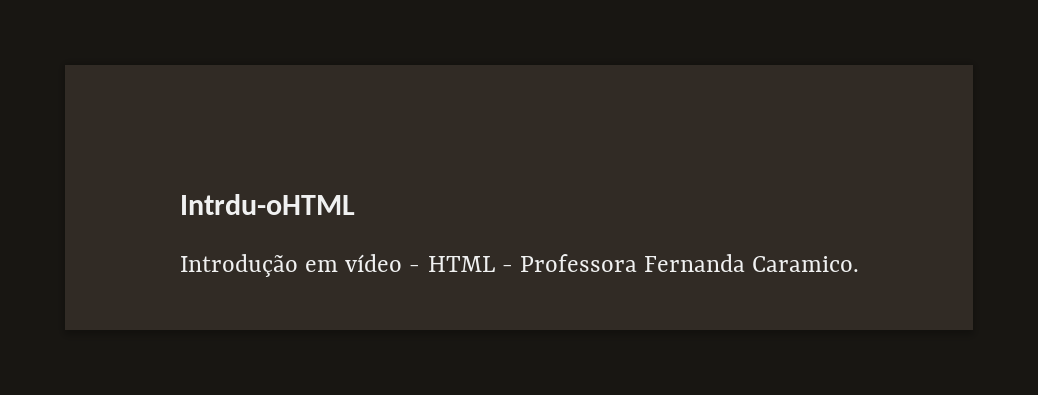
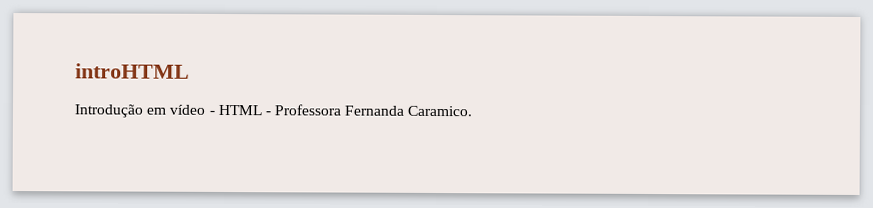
[180,194,355,215] Intrdu-oHTML -> [75,63,190,79] introHTML

